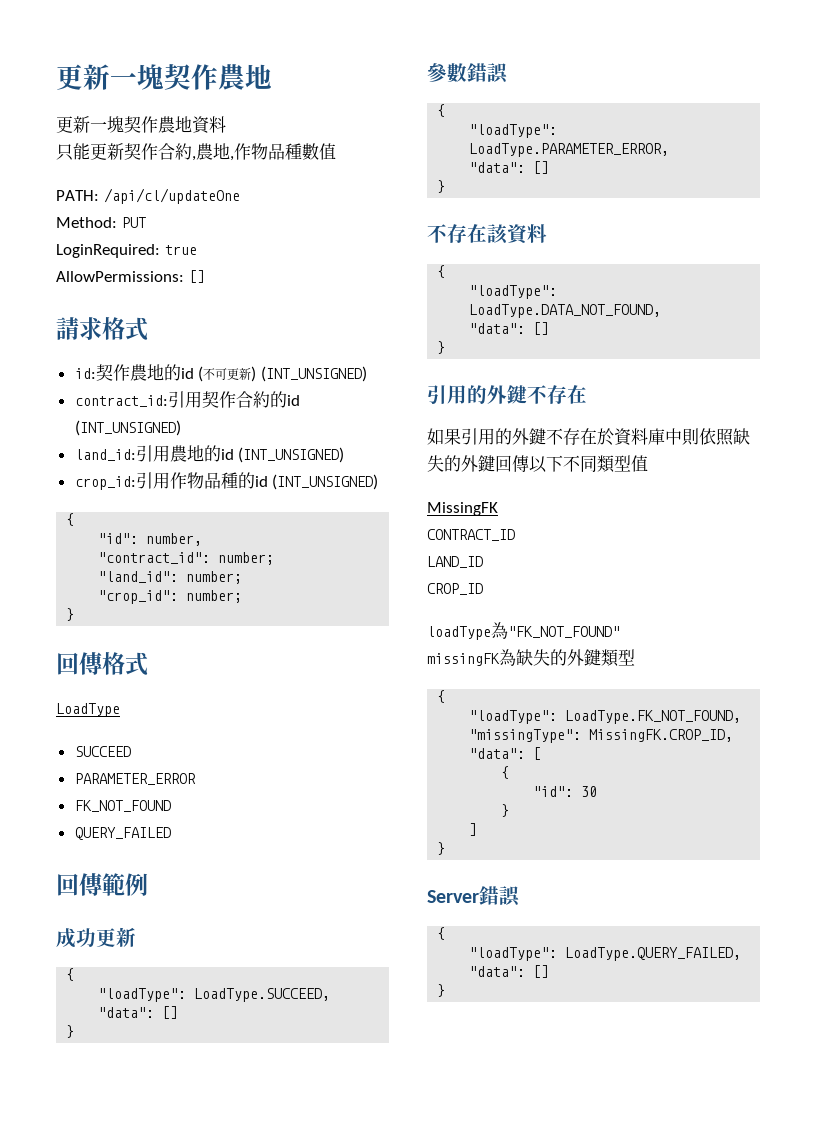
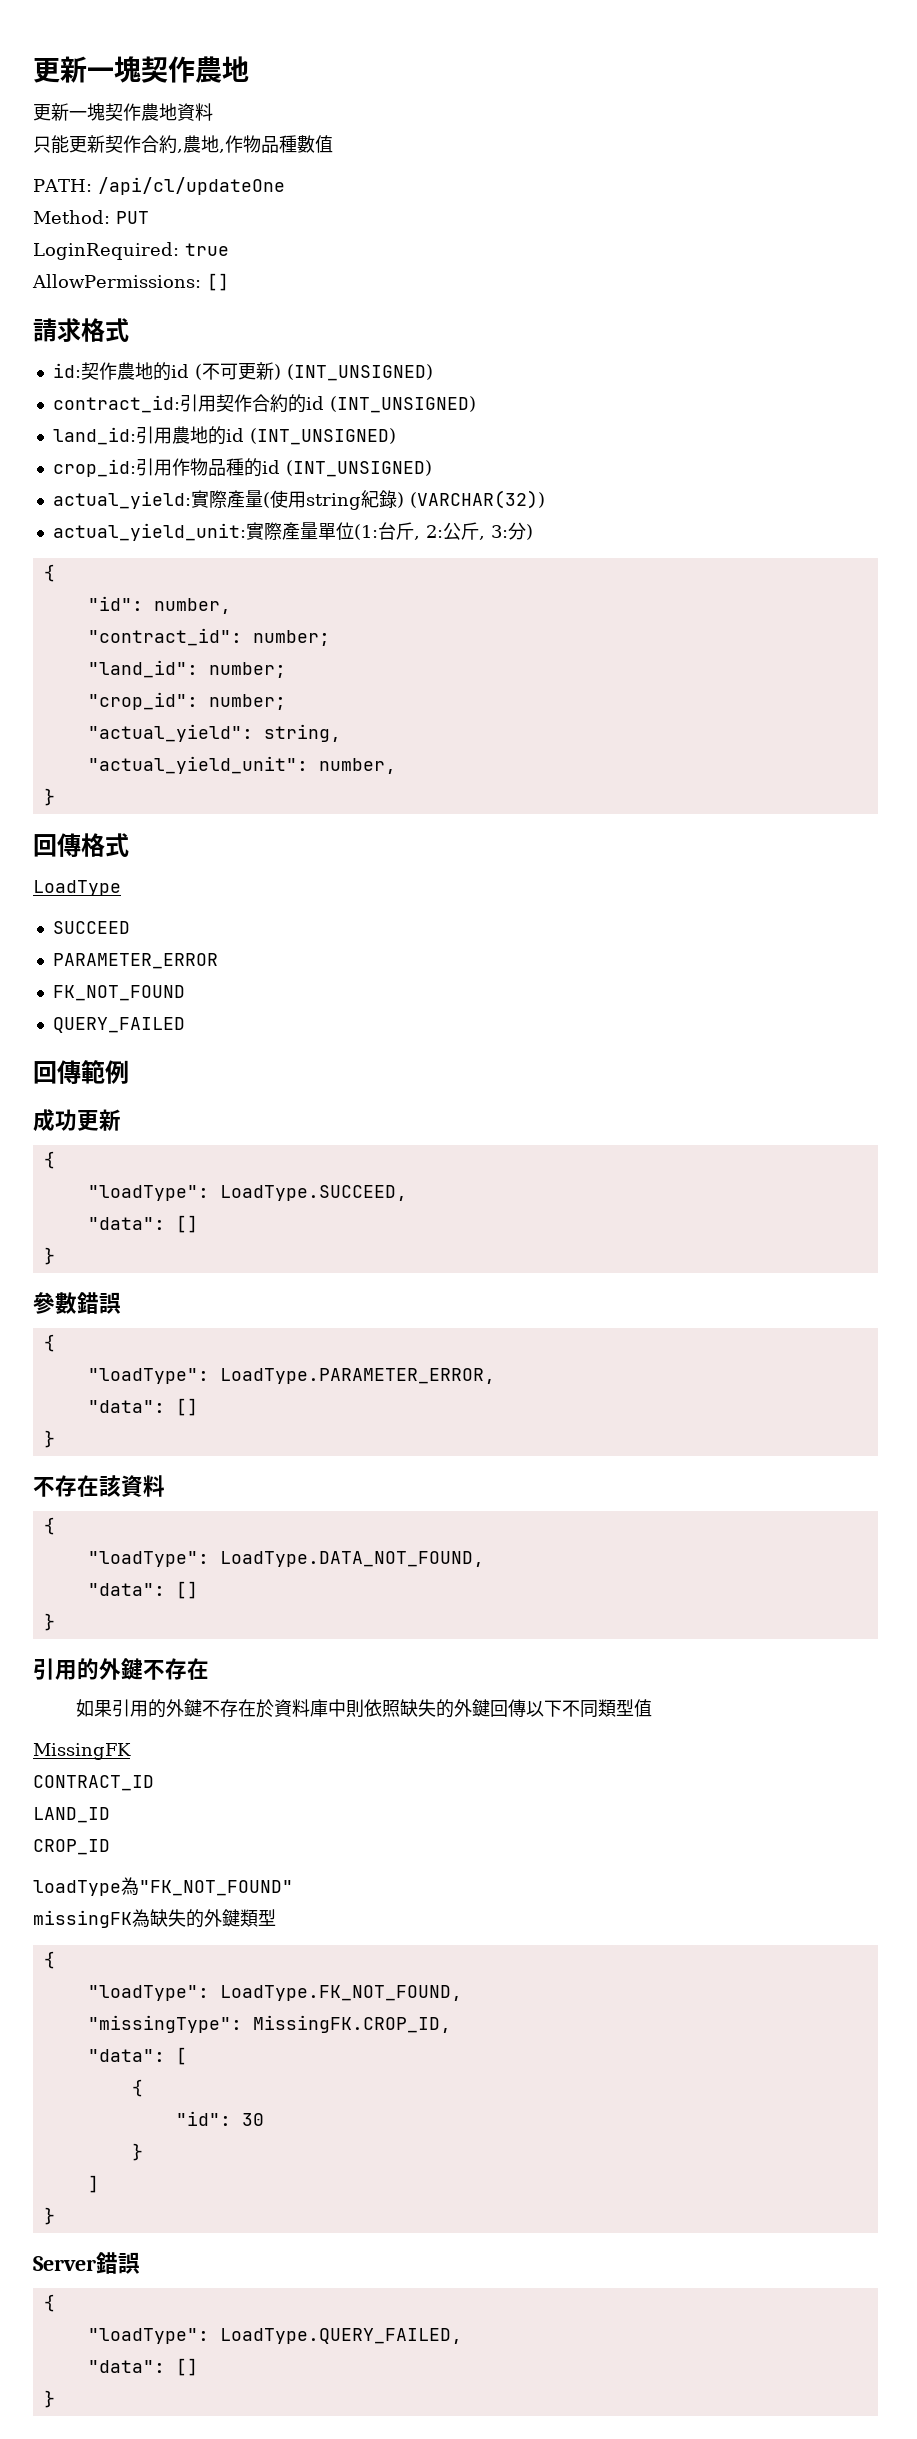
(379, 482) none -> [52,490,545,510] [52,522,533,541] // actual_yield:實際產量(使用string紀錄) (VARCHAR(32)) // actual_yield_unit:實際產量單位(1:台斤, 2:公斤, 3:分)
(243, 596) none -> [87,724,341,742] [87,756,396,774] // "actual_yield": string, // "actual_yield_unit": number,

